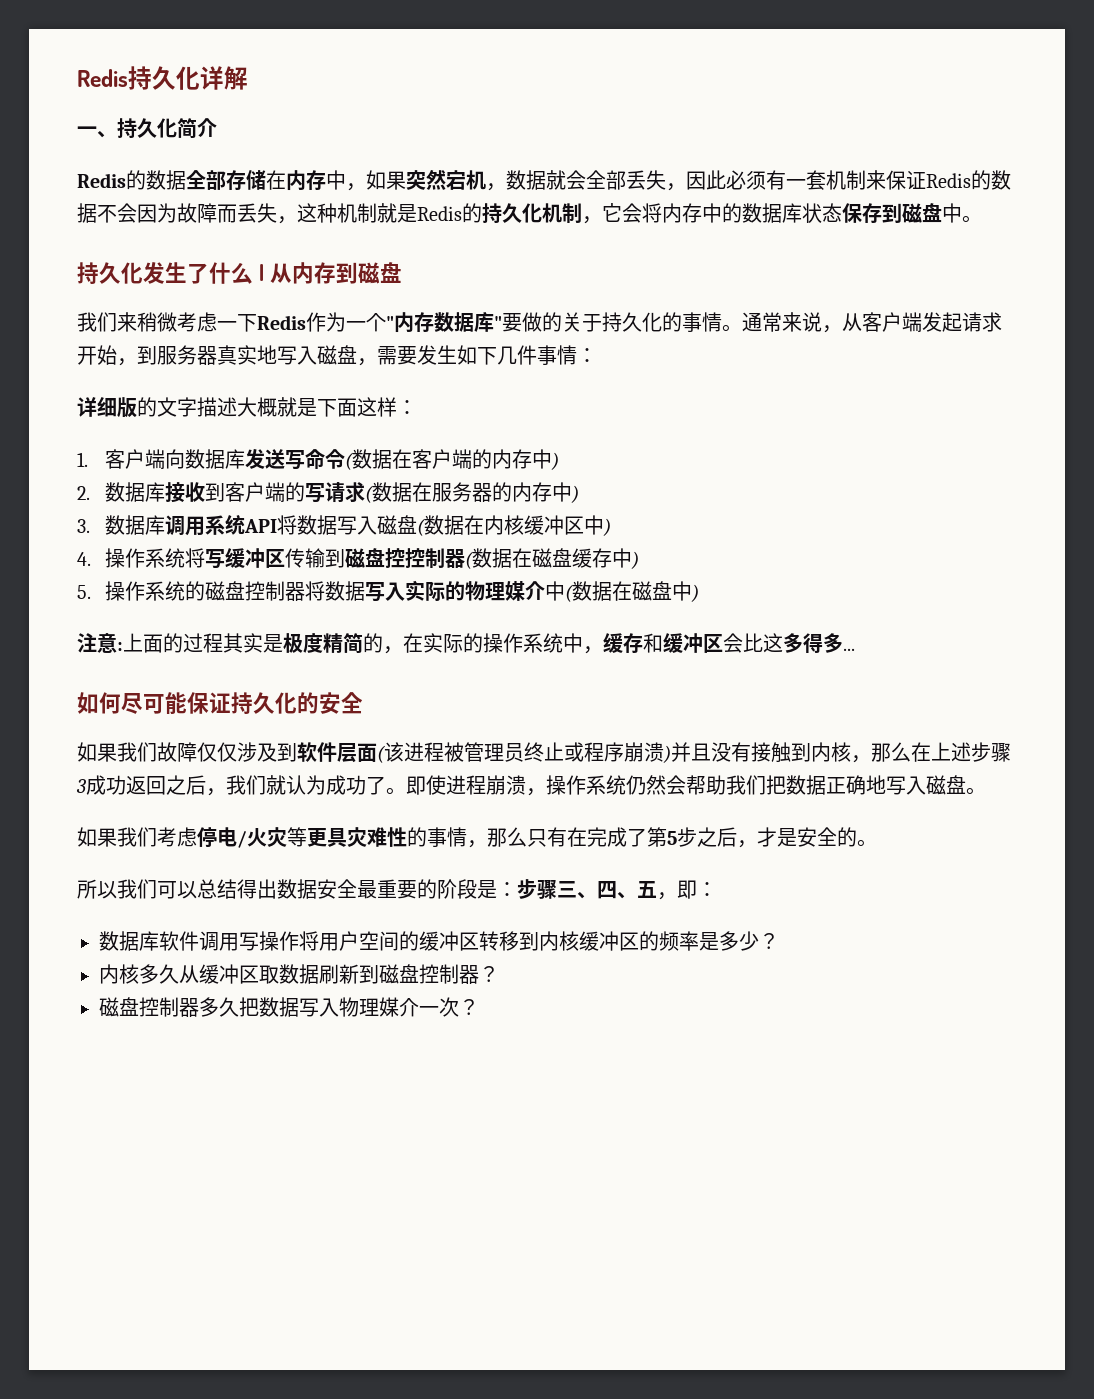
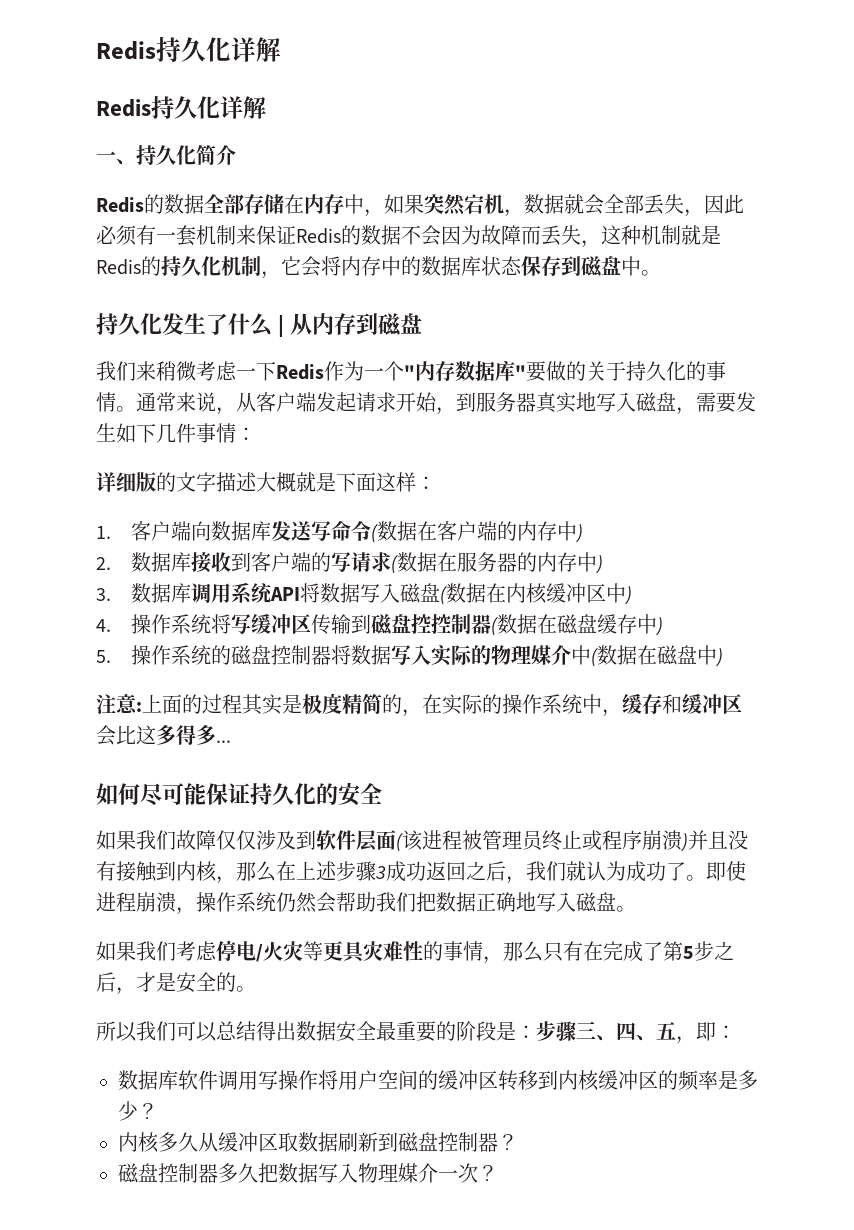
[77,66,248,90] Redis持久化详解 -> [96,37,281,62] [96,96,266,119] Redis持久化详解 // Redis持久化详解

